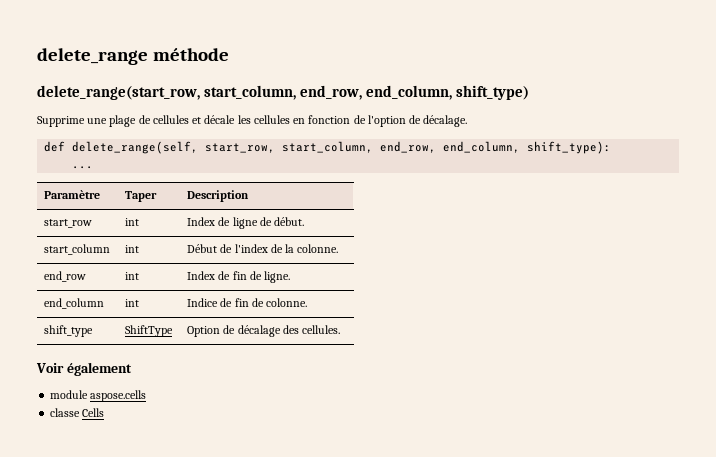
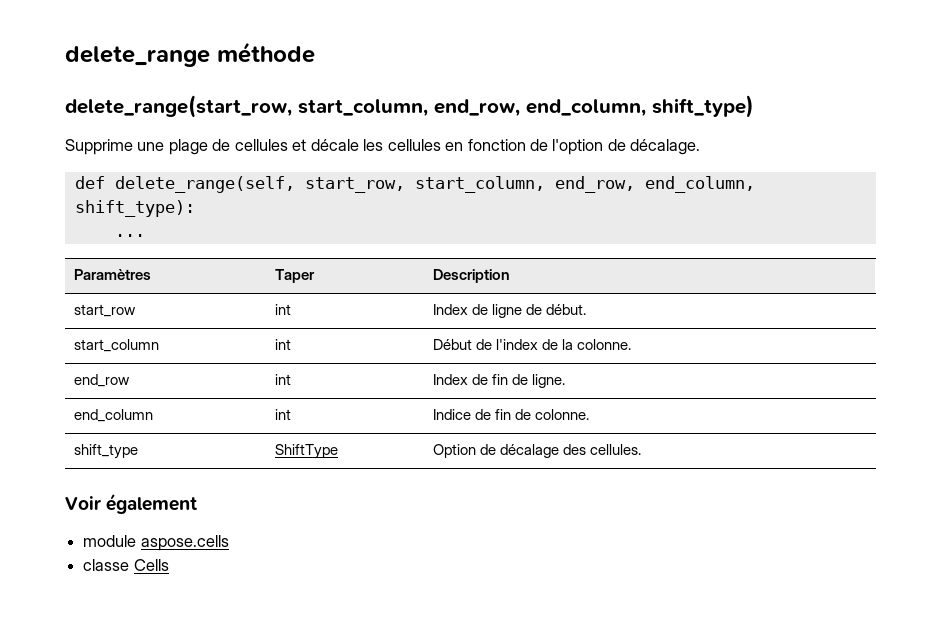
[44,190,101,199] Paramètre -> [73,269,151,280] Paramètres

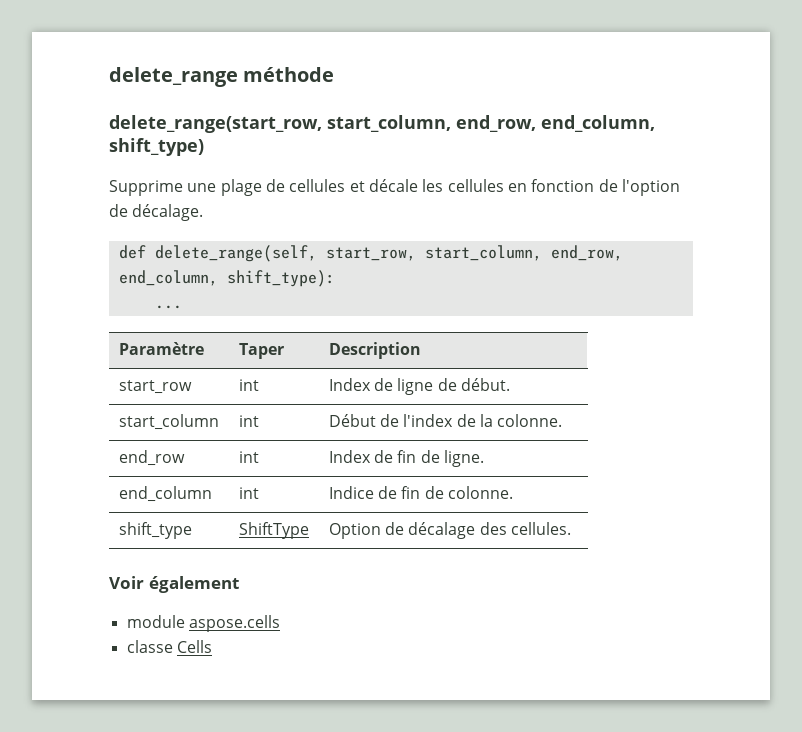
[73,269,151,280] Paramètres -> [118,342,204,355] Paramètre

